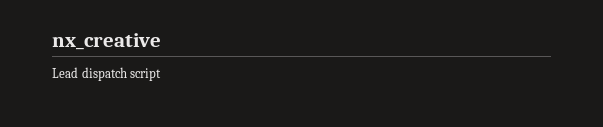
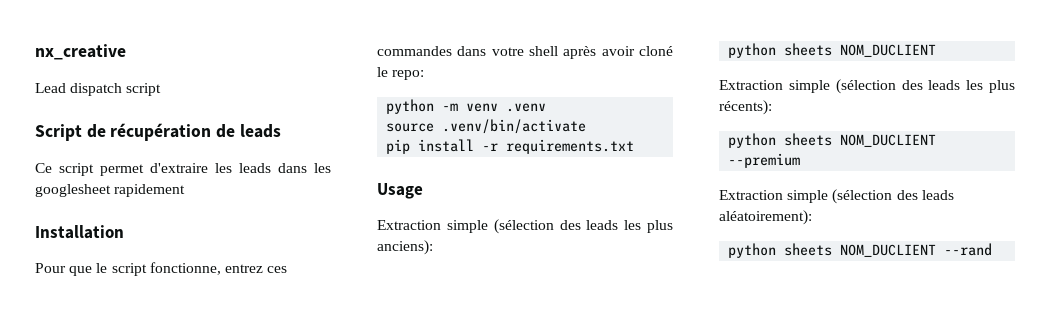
(162, 74) none -> [35,123,281,141] [35,163,331,176] [35,184,186,197] [35,225,124,239] [35,262,288,276] [377,46,673,59] [377,67,425,80] [386,99,547,114] [386,119,587,134] [386,139,635,154] [377,183,423,199] [377,219,673,234] [377,240,433,255] [728,43,937,58] [719,79,1015,94] [719,100,772,115] [728,133,937,148] [728,153,801,168] [719,189,954,204] [719,210,812,225] [728,243,993,258] // Script de récupération de leads // Ce script permet d'extraire les leads dans les googlesheet rapidement // Installation // Pour que le script fonctionne, entrez ces commandes dans votre shell après avoir cloné le repo: // python -m venv .venv // source .venv/bin/activate // pip install -r requirements.txt // Usage // Extraction simple (sélection des leads les plus anciens): // python sheets NOM_DUCLIENT // Extraction simple (sélection des leads les plus récents): // python sheets NOM_DUCLIENT --premium // Extraction simple (sélection des leads aléatoirement): // python sheets NOM_DUCLIENT --rand

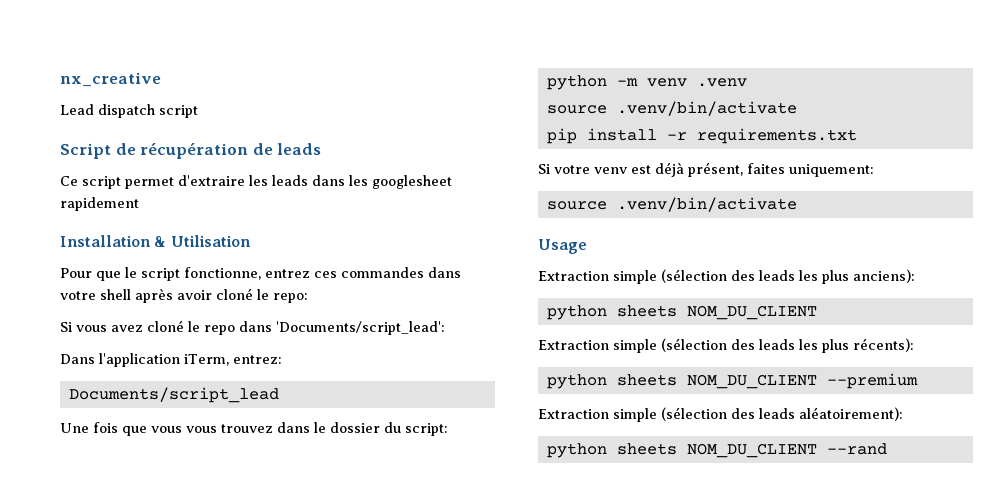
(124, 232) none -> [154,235,251,247] & Utilisation
(425, 75) none -> [60,320,445,335] [60,353,282,367] [68,387,279,403] [60,422,448,436] // Si vous avez cloné le repo dans 'Documents/script_lead': // Dans l'application iTerm, entrez: // Documents/script_lead // Une fois que vous vous trouvez dans le dossier du script:
(635, 146) none -> [538,162,874,177] [546,197,797,212] // Si votre venv est déjà présent, faites uniquement: // source .venv/bin/activate
[840,44,937,57] NOM_DUCLIENT -> [686,305,817,320] NOM_DU_CLIENT
[840,134,937,147] NOM_DUCLIENT -> [686,374,817,389] NOM_DU_CLIENT
[840,244,937,257] NOM_DUCLIENT -> [686,443,817,458] NOM_DU_CLIENT

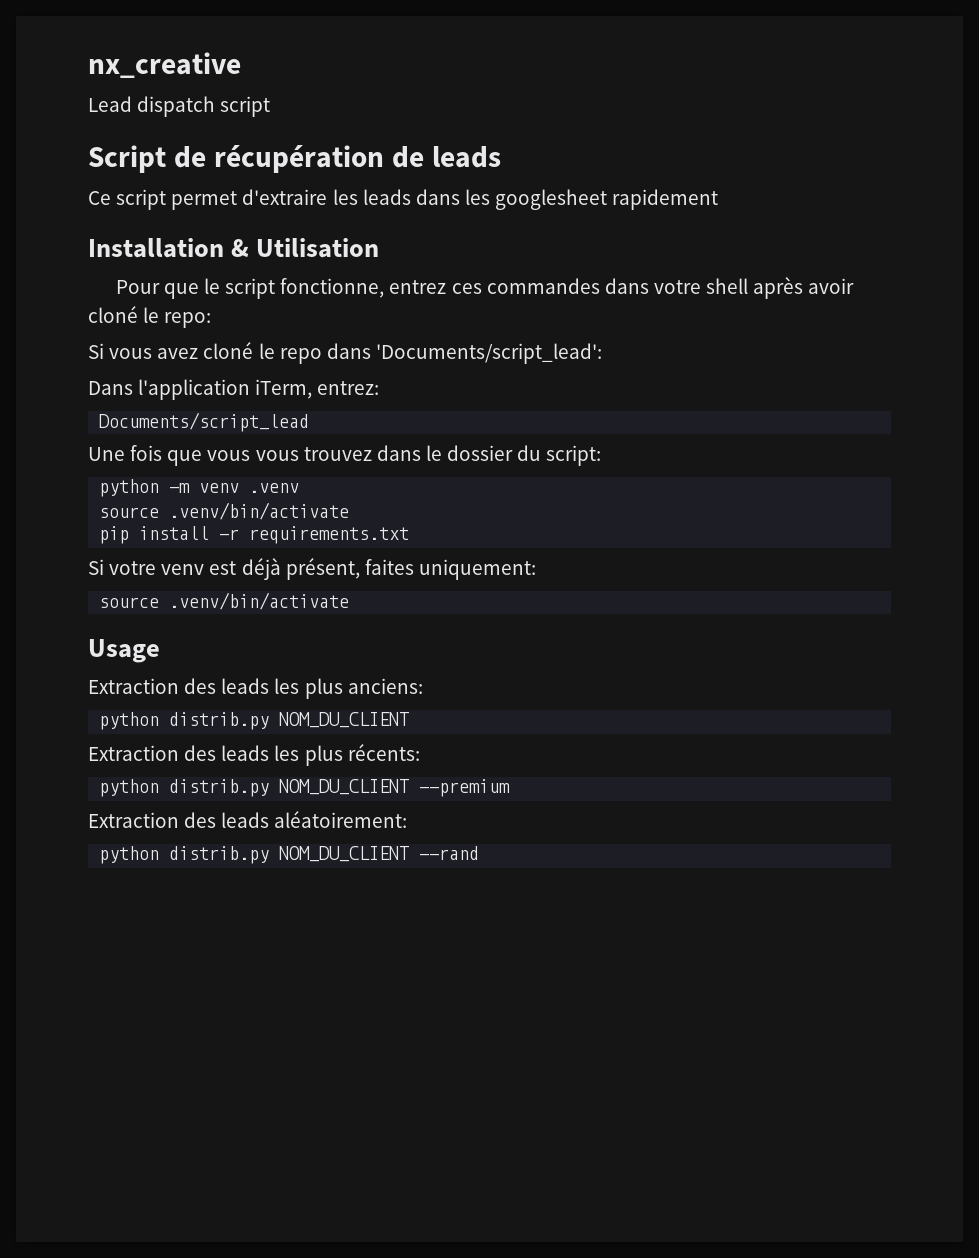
[613,269,915,284] [546,305,677,320] simple (sélection des leads les plus anciens): // python sheets -> [184,678,423,699] [99,712,270,730] des leads les plus anciens: // python distrib.py
[613,338,914,353] [546,374,677,389] simple (sélection des leads les plus récents): // python sheets -> [184,744,420,766] [99,779,270,797] des leads les plus récents: // python distrib.py
[613,407,903,422] [546,443,677,458] simple (sélection des leads aléatoirement): // python sheets -> [184,811,408,828] [99,846,270,864] des leads aléatoirement: // python distrib.py

